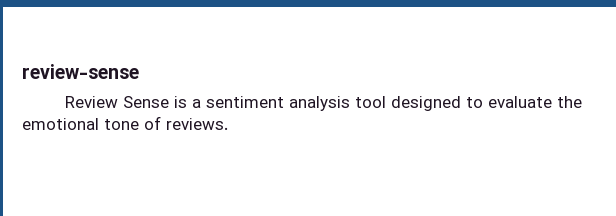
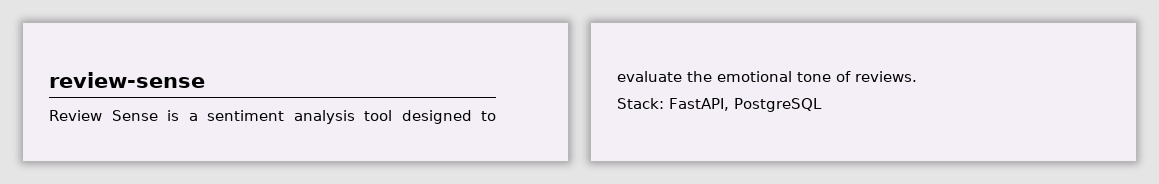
(228, 124) none -> [617,98,822,112] // Stack: FastAPI, PostgreSQL

